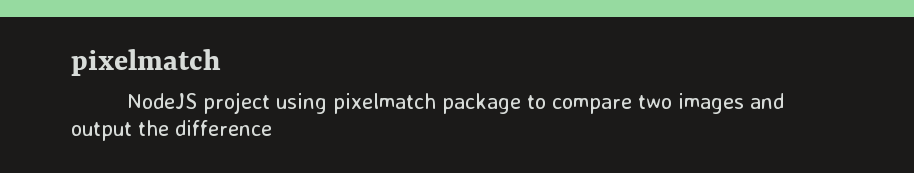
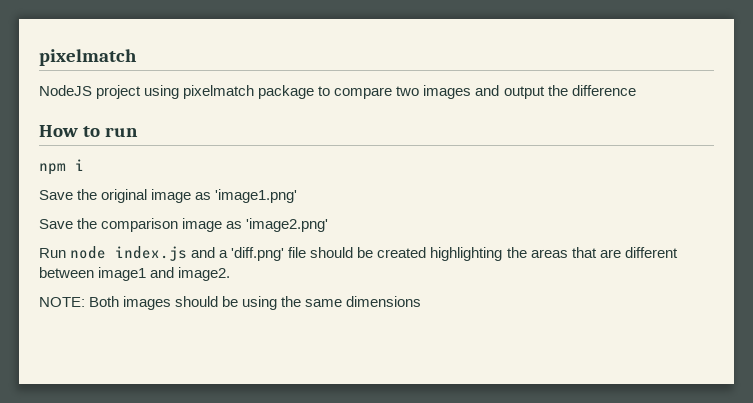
(272, 128) none -> [39,125,139,137] [39,159,84,175] [39,189,298,203] [39,218,329,232] [39,246,678,261] [39,267,231,281] [39,296,422,310] // How to run // npm i // Save the original image as 'image1.png' // Save the comparison image as 'image2.png' // Run node index.js and a 'diff.png' file should be created highlighting the areas that are different between image1 and image2. // NOTE: Both images should be using the same dimensions

